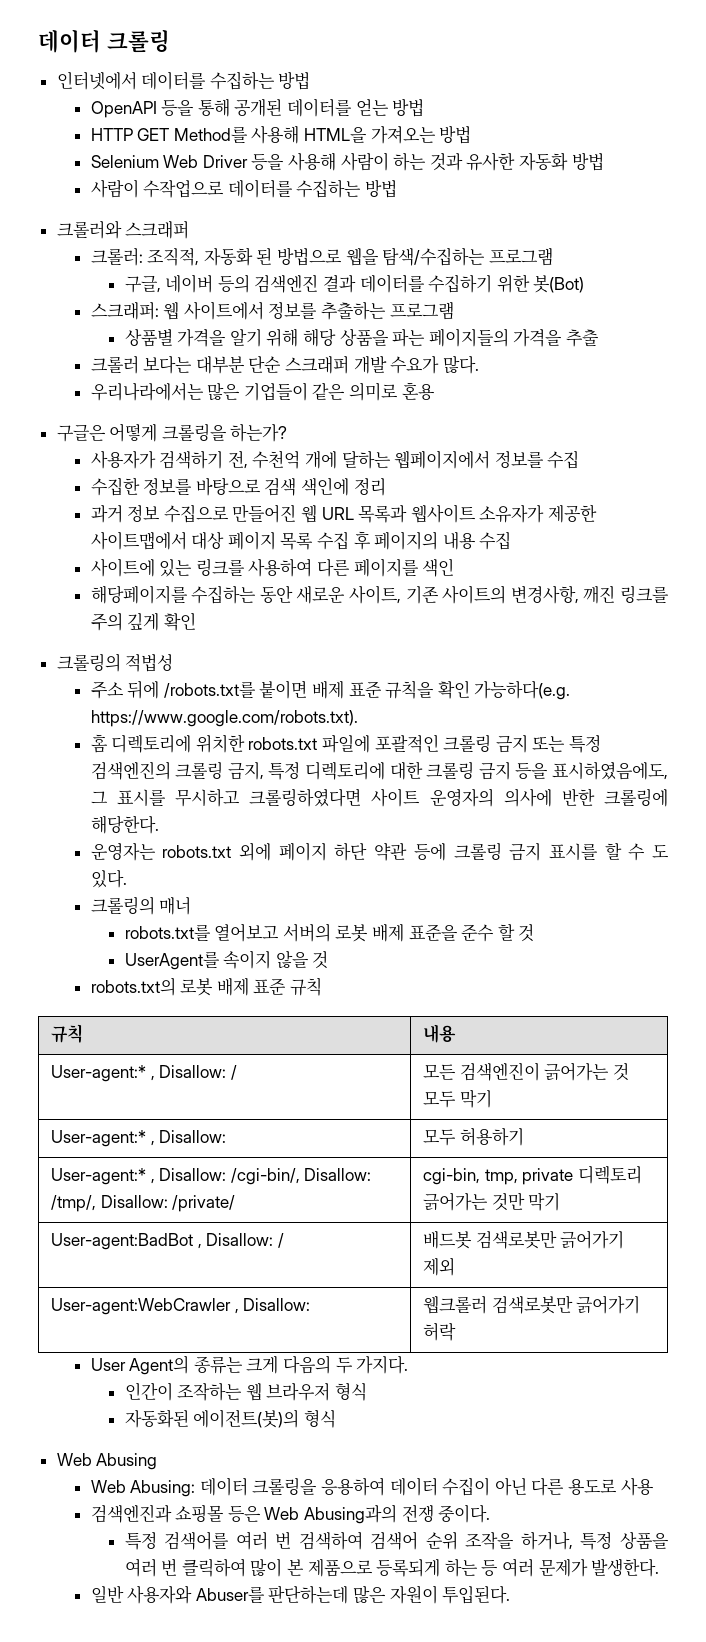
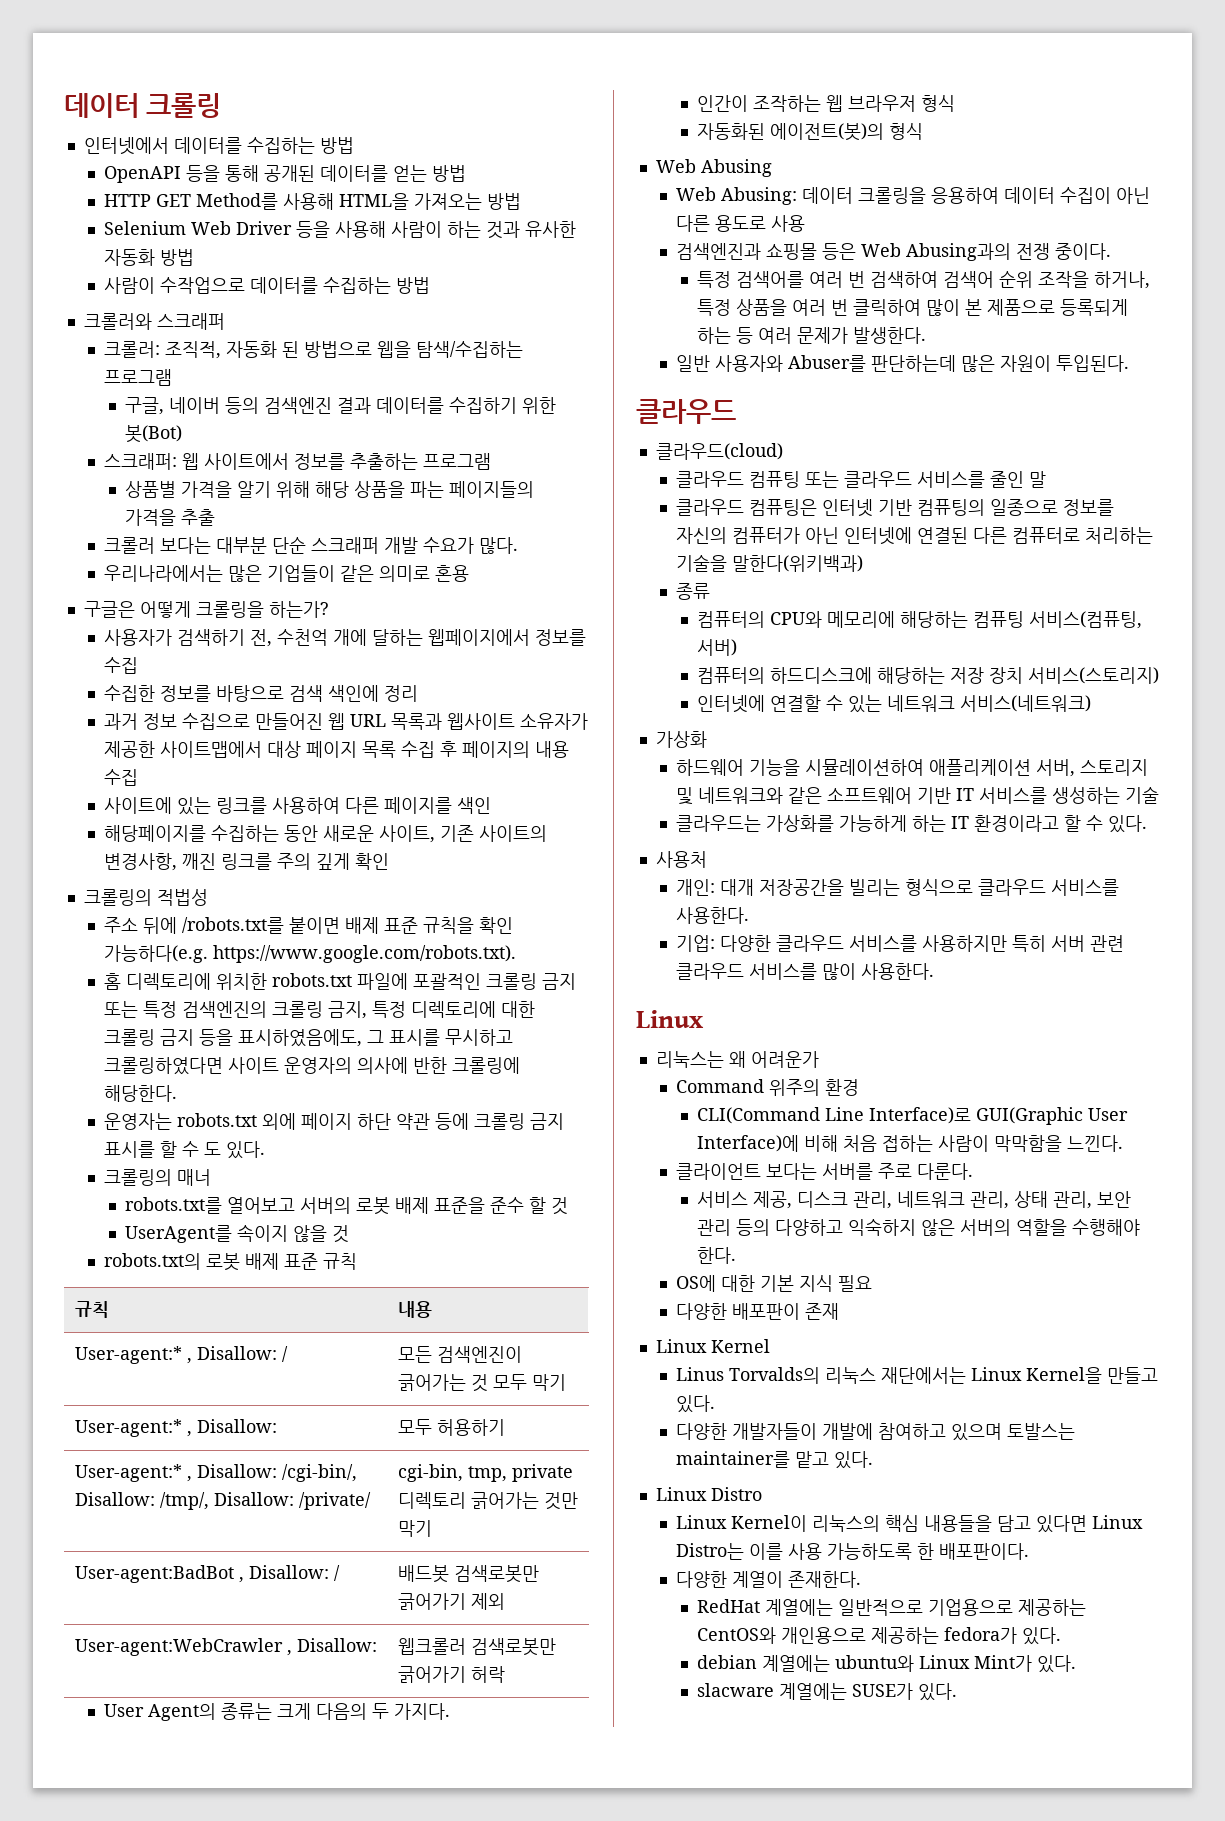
(511, 1595) none -> [636,399,736,424] [655,443,783,460] [676,471,1047,488] [676,499,1115,517] [676,527,1154,545] [676,554,864,572] [676,583,711,600] [697,611,1143,629] [697,639,738,656] [697,667,1160,684] [697,695,1092,713] [655,731,707,748] [676,759,1149,777] [676,786,1160,805] [676,815,1148,833] [655,851,707,868] [676,879,1120,896] [676,907,750,924] [676,935,1125,952] [676,963,935,980] [636,1010,704,1028] [655,1051,819,1068] [676,1079,860,1096] [697,1107,1129,1125] [697,1135,1124,1152] [676,1163,974,1180] [697,1191,1132,1209] [697,1218,1141,1236] [697,1247,737,1264] [676,1275,873,1292] [676,1303,840,1320] [655,1339,770,1353] [676,1367,1159,1384] [676,1395,716,1413] [676,1423,1076,1441] [676,1451,874,1469] [655,1487,762,1501] [676,1515,1144,1533] [676,1543,1030,1560] [676,1571,862,1588] [697,1599,1087,1616] [697,1627,1062,1645] [697,1655,1077,1673] [697,1683,958,1701] // 클라우드 // 클라우드(cloud) // 클라우드 컴퓨팅 또는 클라우드 서비스를 줄인 말 // 클라우드 컴퓨팅은 인터넷 기반 컴퓨팅의 일종으로 정보를 자신의 컴퓨터가 아닌 인터넷에 연결된 다른 컴퓨터로 처리하는 기술을 말한다(위키백과) // 종류 // 컴퓨터의 CPU와 메모리에 해당하는 컴퓨팅 서비스(컴퓨팅, 서버) // 컴퓨터의 하드디스크에 해당하는 저장 장치 서비스(스토리지) // 인터넷에 연결할 수 있는 네트워크 서비스(네트워크) // 가상화 // 하드웨어 기능을 시뮬레이션하여 애플리케이션 서버, 스토리지 및 네트워크와 같은 소프트웨어 기반 IT 서비스를 생성하는 기술 // 클라우드는 가상화를 가능하게 하는 IT 환경이라고 할 수 있다. // 사용처 // 개인: 대개 저장공간을 빌리는 형식으로 클라우드 서비스를 사용한다. // 기업: 다양한 클라우드 서비스를 사용하지만 특히 서버 관련 클라우드 서비스를 많이 사용한다. // Linux // 리눅스는 왜 어려운가 // Command 위주의 환경 // CLI(Command Line Interface)로 GUI(Graphic User Interface)에 비해 처음 접하는 사람이 막막함을 느낀다. // 클라이언트 보다는 서버를 주로 다룬다. // 서비스 제공, 디스크 관리, 네트워크 관리, 상태 관리, 보안 관리 등의 다양하고 익숙하지 않은 서버의 역할을 수행해야 한다. // OS에 대한 기본 지식 필요 // 다양한 배포판이 존재 // Linux Kernel // Linus Torvalds의 리눅스 재단에서는 Linux Kernel을 만들고 있다. // 다양한 개발자들이 개발에 참여하고 있으며 토발스는 maintainer를 맡고 있다. // Linux Distro // Linux Kernel이 리눅스의 핵심 내용들을 담고 있다면 Linux Distro는 이를 사용 가능하도록 한 배포판이다. // 다양한 계열이 존재한다. // RedHat 계열에는 일반적으로 기업용으로 제공하는 CentOS와 개인용으로 제공하는 fedora가 있다. // debian 계열에는 ubuntu와 Linux Mint가 있다. // slacware 계열에는 SUSE가 있다.

